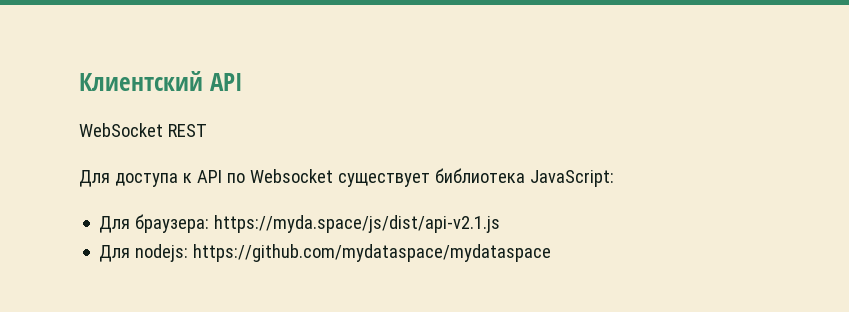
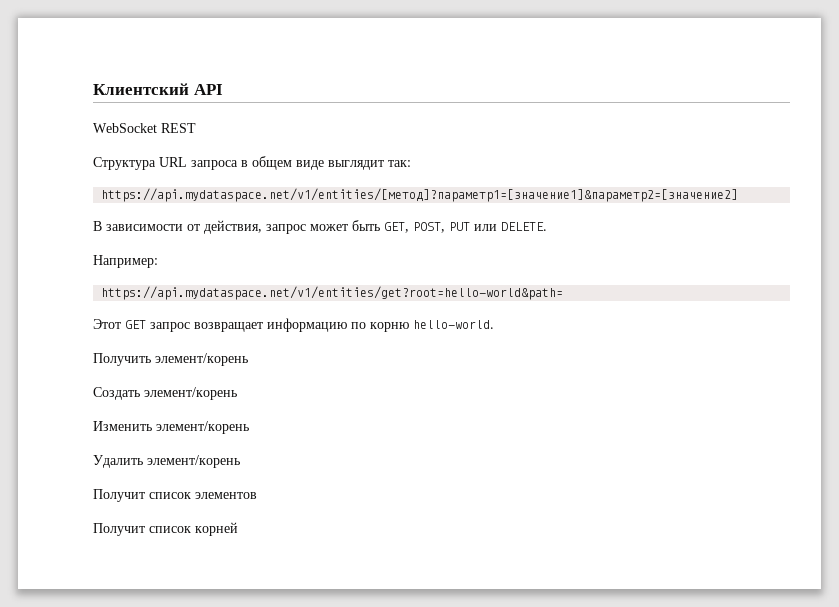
[79,168,614,187] [99,214,501,233] [99,244,552,262] Для доступа к API по Websocket существует библиотека JavaScript: // Для браузера: https://myda.space/js/dist/api-v2.1.js // Для nodejs: https://github.com/mydataspace/mydataspace -> [93,156,411,170] [101,188,739,202] [93,220,547,234] [93,255,158,268] [101,286,564,300] [93,318,494,332] [93,353,248,366] [93,387,237,400] [93,421,249,434] [93,455,240,468] [93,489,257,502] [93,522,238,536] Структура URL запроса в общем виде выглядит так: // https://api.mydataspace.net/v1/entities/[метод]?параметр1=[значение1]&параметр2=[значение2] // В зависимости от действия, запрос может быть GET, POST, PUT или DELETE. // Например: // https://api.mydataspace.net/v1/entities/get?root=hello-world&path= // Этот GET запрос возвращает информацию по корню hello-world. // Получить элемент/корень // Создать элемент/корень // Изменить элемент/корень // Удалить элемент/корень // Получит список элементов // Получит список корней

